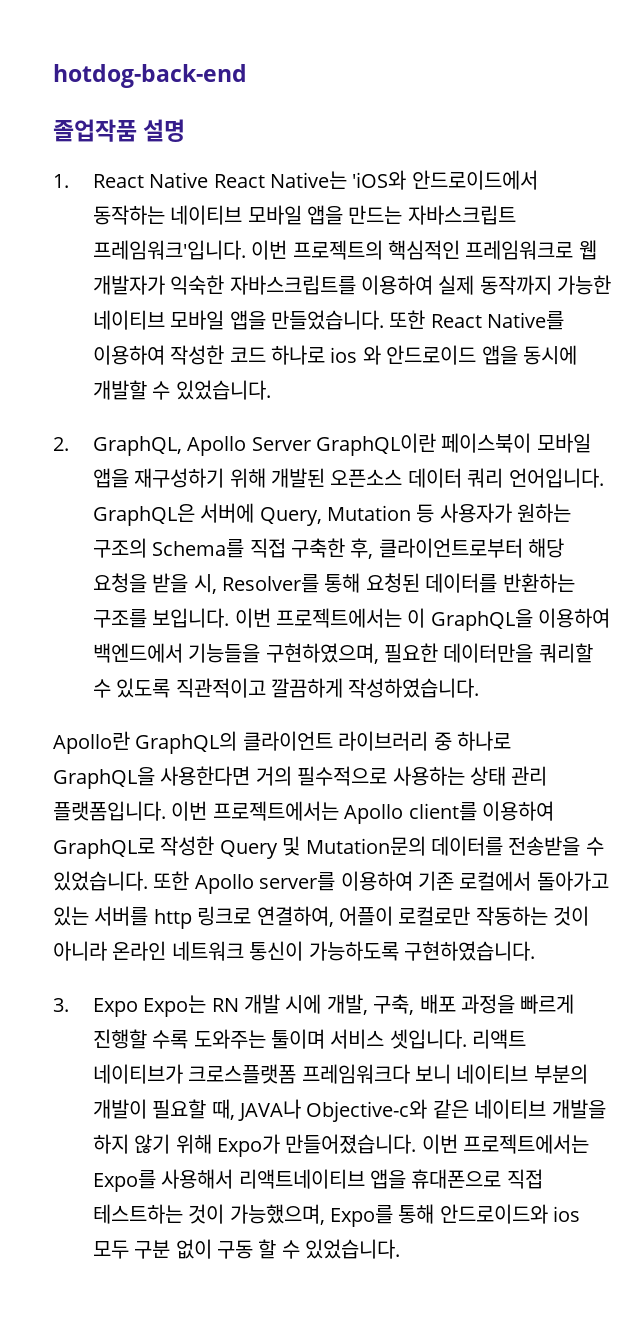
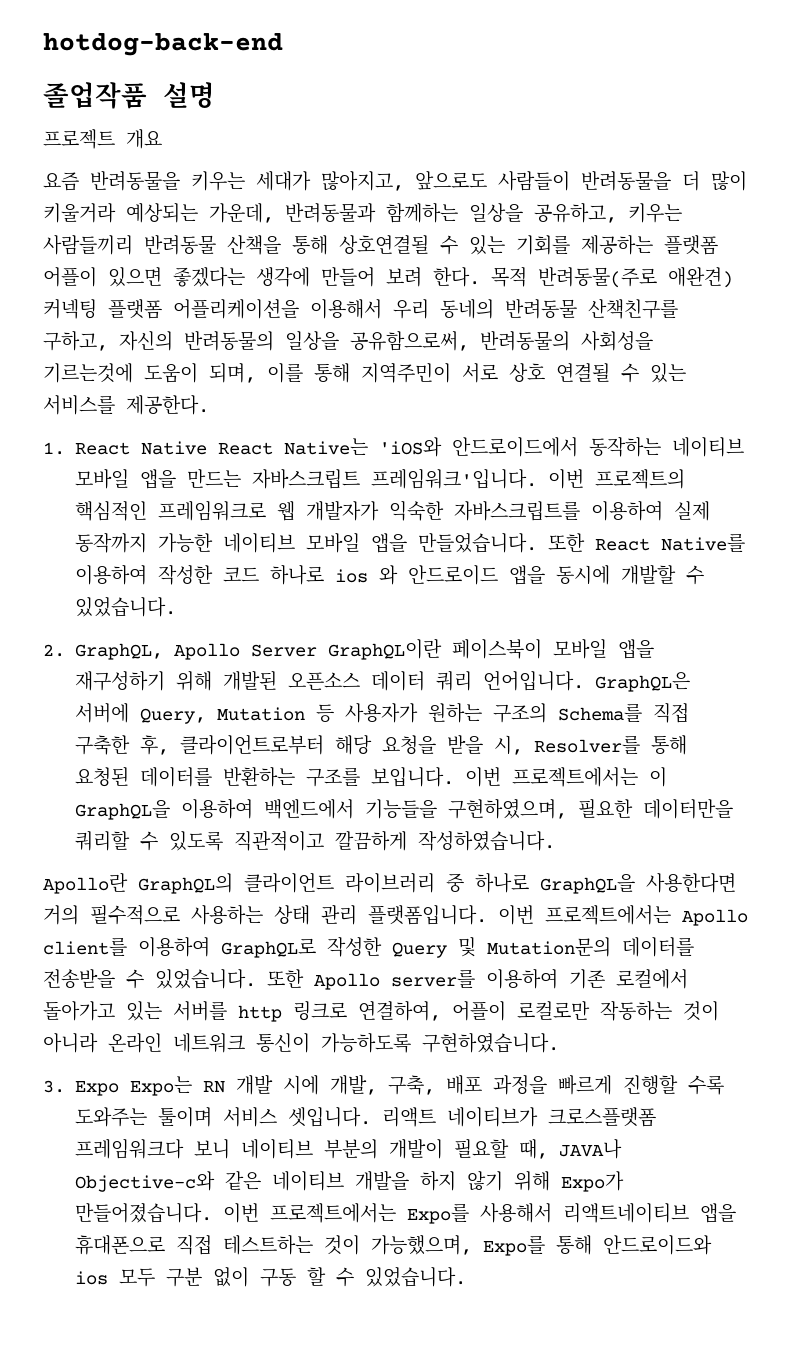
(186, 130) none -> [43,129,162,149] [43,171,747,191] [43,203,682,223] [43,235,718,255] [43,267,733,288] [43,299,678,319] [43,331,653,351] [43,363,686,383] [43,395,209,415] // 프로젝트 개요 // 요즘 반려동물을 키우는 세대가 많아지고, 앞으로도 사람들이 반려동물을 더 많이 키울거라 예상되는 가운데, 반려동물과 함께하는 일상을 공유하고, 키우는 사람들끼리 반려동물 산책을 통해 상호연결될 수 있는 기회를 제공하는 플랫폼 어플이 있으면 좋겠다는 생각에 만들어 보려 한다. 목적 반려동물(주로 애완견) 커넥팅 플랫폼 어플리케이션을 이용해서 우리 동네의 반려동물 산책친구를 구하고, 자신의 반려동물의 일상을 공유함으로써, 반려동물의 사회성을 기르는것에 도움이 되며, 이를 통해 지역주민이 서로 상호 연결될 수 있는 서비스를 제공한다.

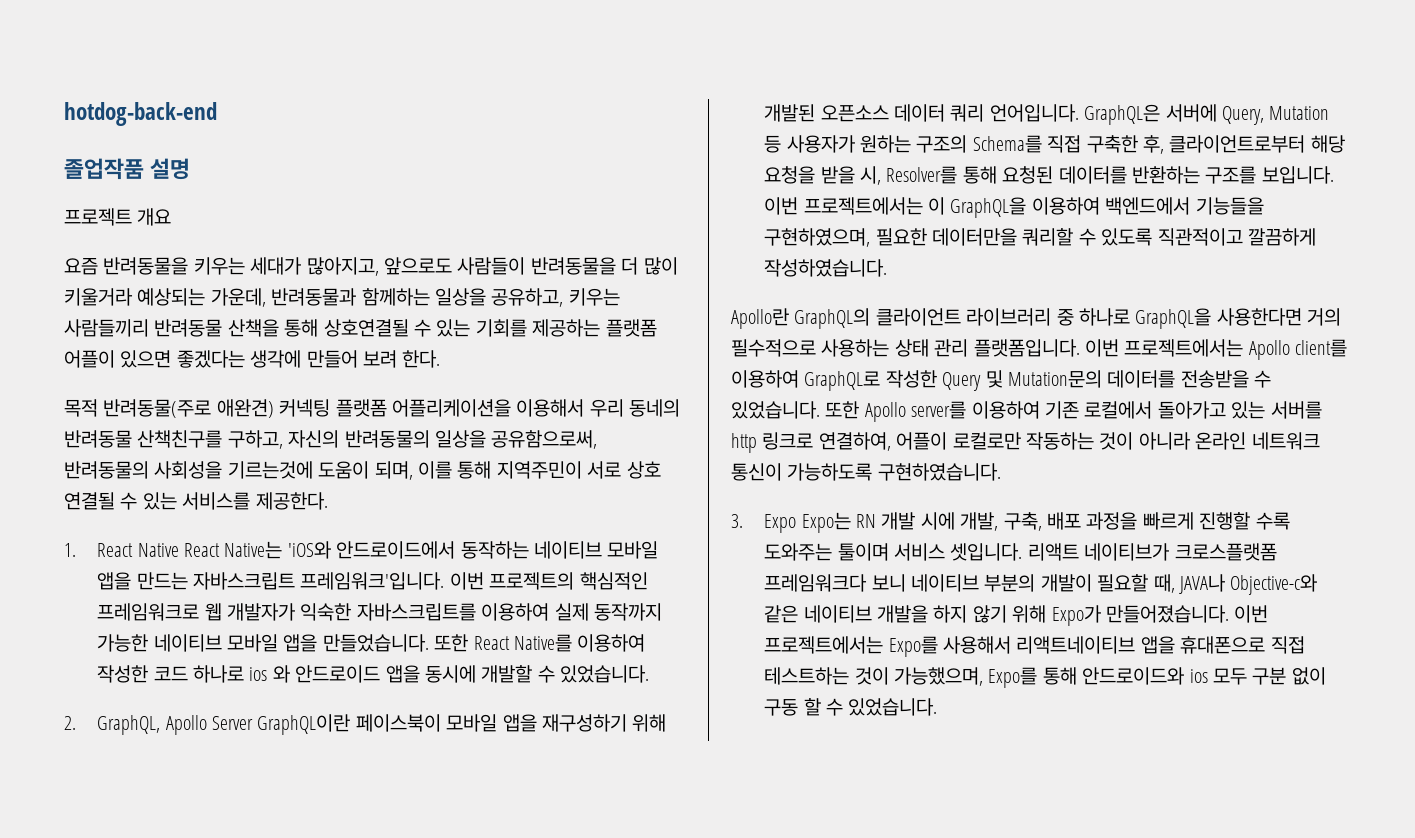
(480, 277) none -> (441, 359) //

